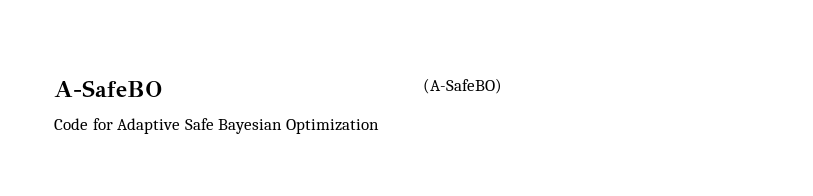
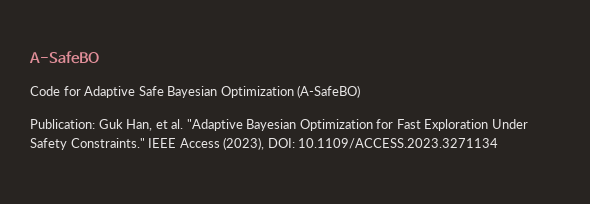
(502, 86) none -> [30,119,528,131] [30,137,499,150] // Publication: Guk Han, et al. "Adaptive Bayesian Optimization for Fast Exploration Under Safety Constraints." IEEE Access (2023), DOI: 10.1109/ACCESS.2023.3271134

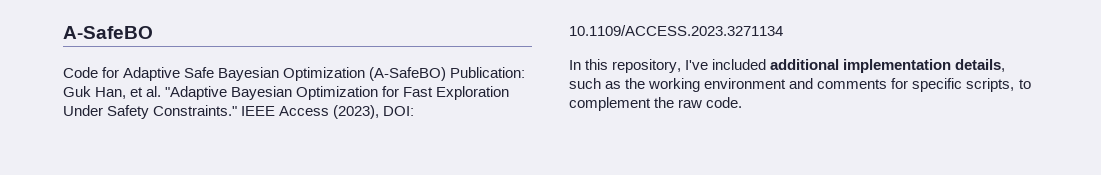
(361, 91) // -> (447, 74) none
(499, 143) none -> [569,59,1006,73] [569,78,1031,92] [569,97,743,111] // In this repository, I've included additional implementation details, such as the working environment and comments for specific scripts, to complement the raw code.

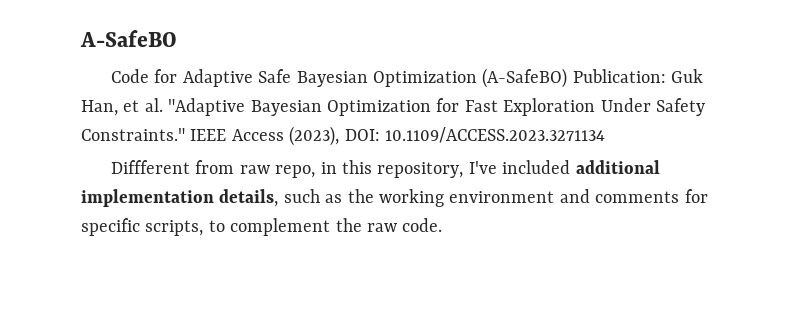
[569,60,581,70] In -> [111,160,337,178] Diffferent from raw repo, in

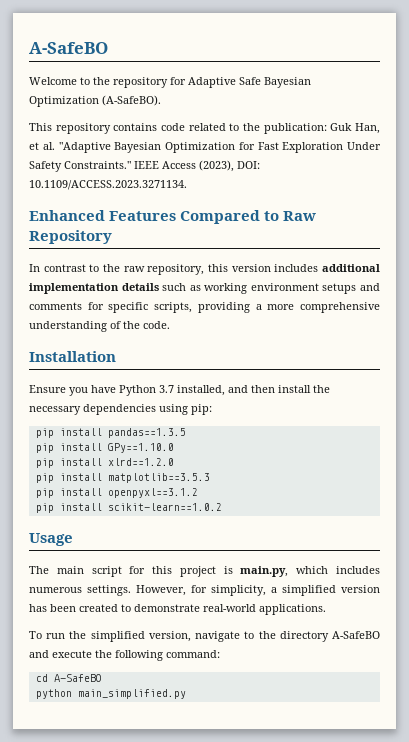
[80,30,177,47] [111,69,150,83] A-SafeBO // Code -> [29,42,108,54] [29,77,168,88] A-SafeBO // Welcome to the repository
[482,68,666,88] (A-SafeBO) Publication: -> [102,95,161,106] [29,123,327,134] (A-SafeBO). // This repository contains code related to the publication:
[385,127,605,143] [111,160,571,178] 10.1109/ACCESS.2023.3271134 // Diffferent from raw repo, in this repository, I've included -> [29,180,187,190] [29,210,317,224] [29,230,112,244] [29,264,319,275] 10.1109/ACCESS.2023.3271134. // Enhanced Features Compared to Raw Repository // In contrast to the raw repository, this version includes
[219,189,279,207] details, -> [121,283,159,291] details
[347,189,374,203] the -> (201, 288) none
(555, 197) none -> [322,283,357,294] setups
[208,218,443,236] to complement the raw code. -> [197,302,381,313] [29,321,170,332] [29,351,116,362] [29,385,330,396] [29,404,212,415] [35,428,186,438] [35,443,174,453] [35,458,174,468] [35,473,210,483] [35,488,198,498] [35,503,222,513] [29,533,73,546] [29,566,380,577] [29,585,380,596] [29,604,326,615] [29,631,381,642] [29,650,220,661] [35,674,102,682] [35,689,186,699] providing a more comprehensive understanding of the code. // Installation // Ensure you have Python 3.7 installed, and then install the necessary dependencies using pip: // pip install pandas==1.3.5 // pip install GPy==1.10.0 // pip install xlrd==1.2.0 // pip install matplotlib==3.5.3 // pip install openpyxl==3.1.2 // pip install scikit-learn==1.0.2 // Usage // The main script for this project is main.py, which includes numerous settings. However, for simplicity, a simplified version has been created to demonstrate real-world applications. // To run the simplified version, navigate to the directory A-SafeBO and execute the following command: // cd A-SafeBO // python main_simplified.py

